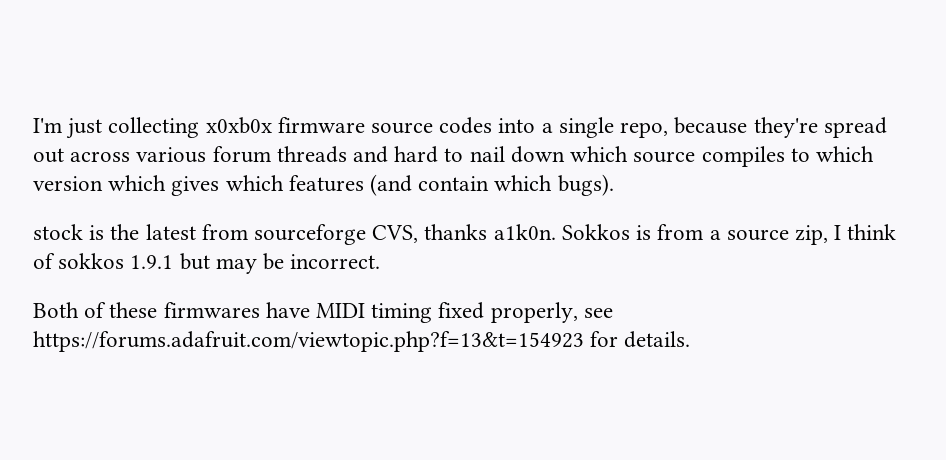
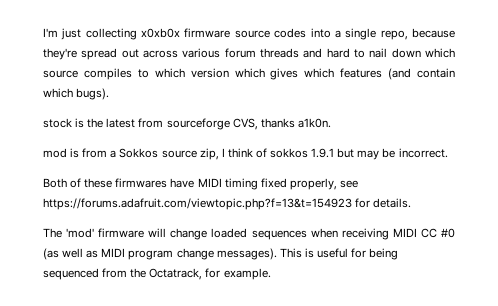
[561,224,630,240] Sokkos -> [43,148,67,158] // mod
(721, 235) none -> [119,148,159,158] Sokkos
(691, 339) none -> [43,228,455,240] [43,248,399,260] [43,268,271,280] // The 'mod' firmware will change loaded sequences when receiving MIDI CC #0 (as well as MIDI program change messages). This is useful for being sequenced from the Octatrack, for example.

